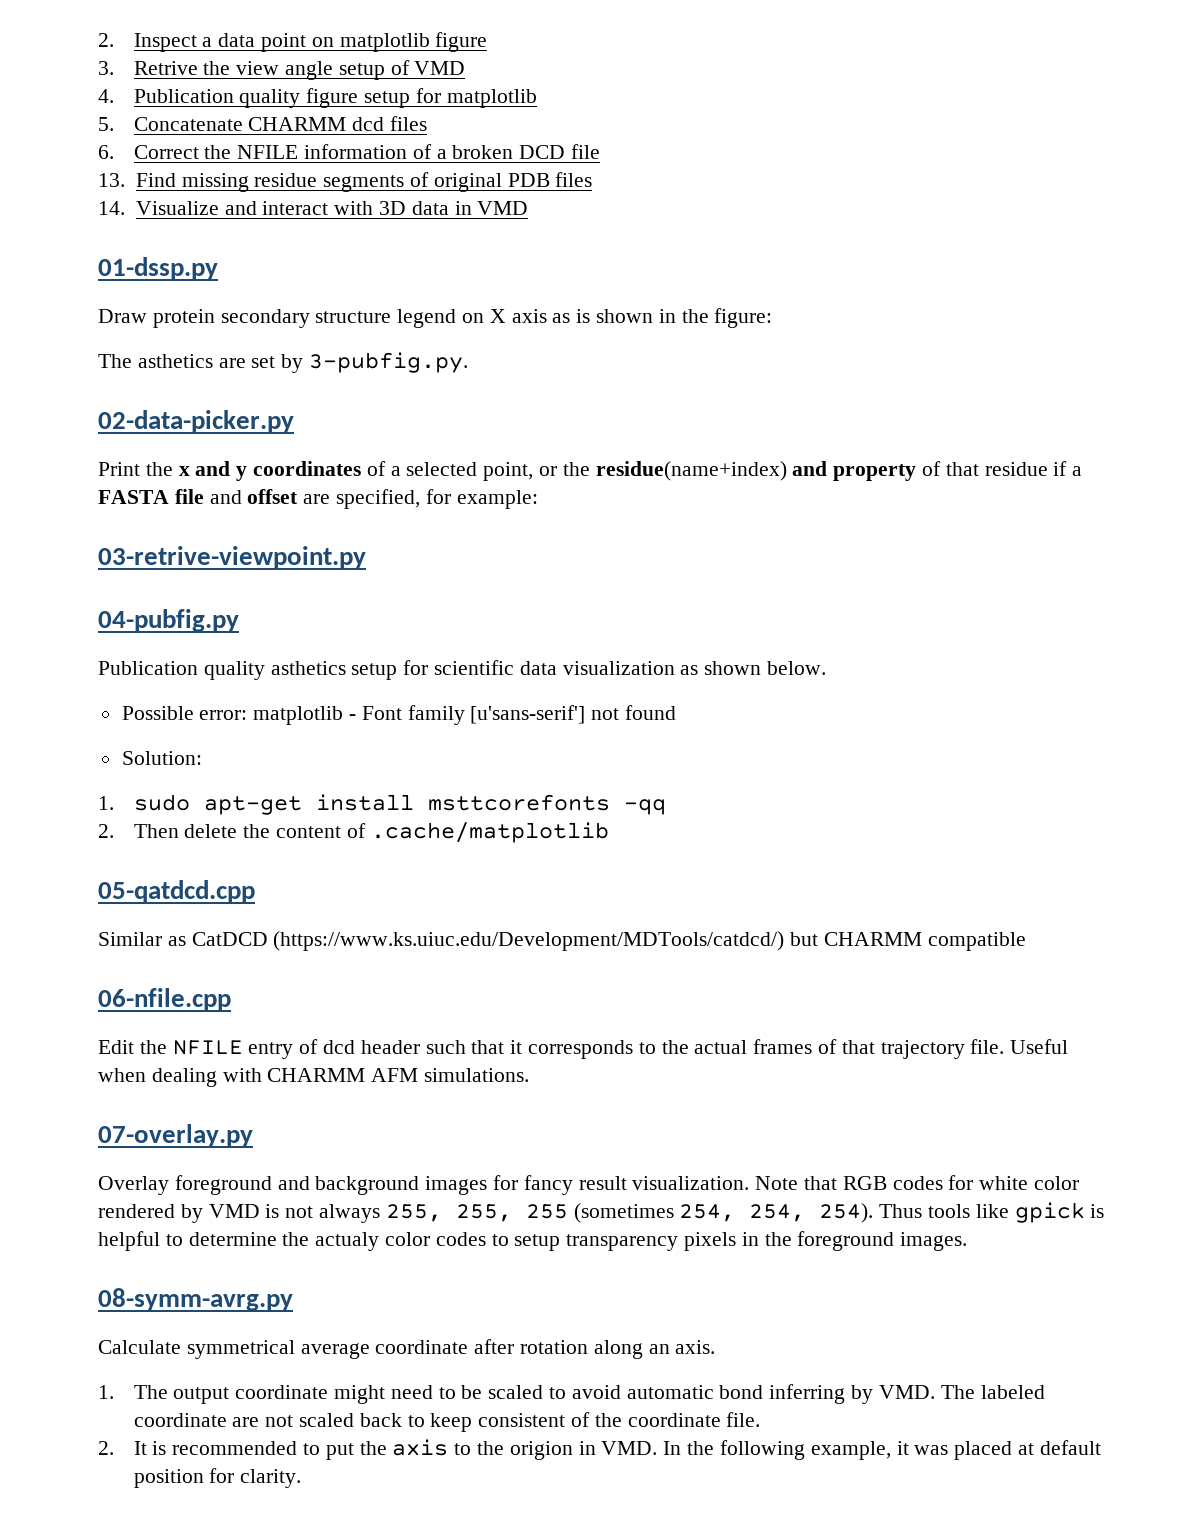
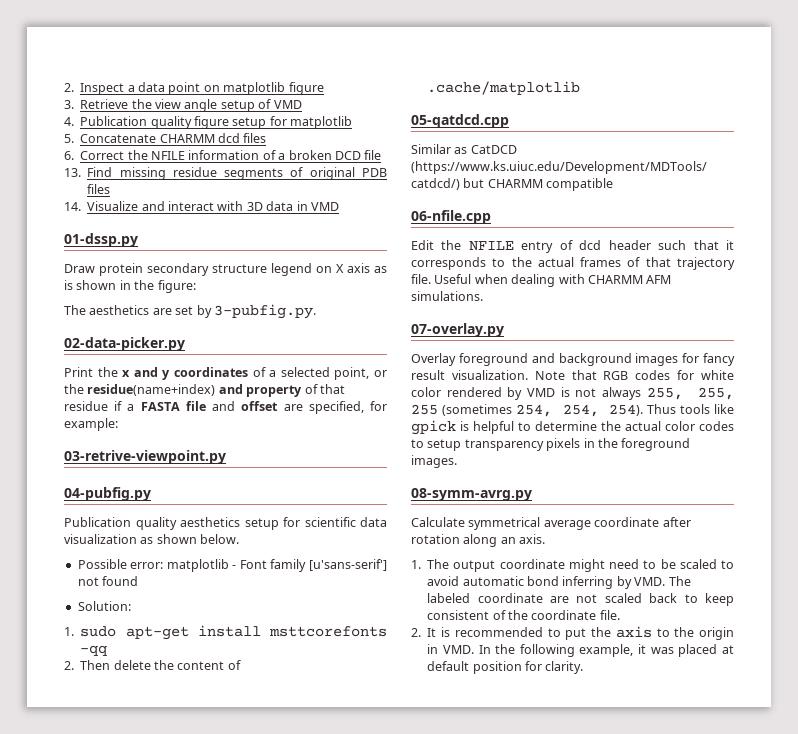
[133,61,198,75] Retrive -> [80,99,129,109] Retrieve
[137,354,213,368] asthetics -> [89,305,150,315] aesthetics
[270,661,346,675] asthetics -> [180,517,240,527] aesthetics
[315,1232,380,1251] actualy -> [625,421,661,431] actual
[509,1441,573,1460] origion -> [699,627,734,640] origin

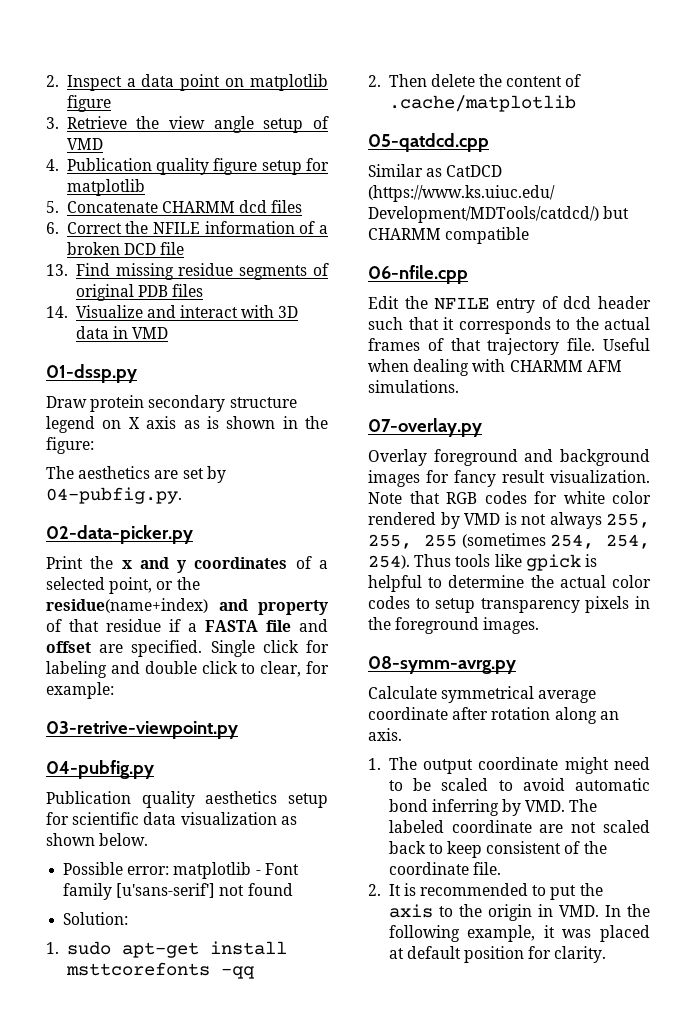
[213,304,316,319] 3-pubfig.py. -> [46,487,182,504] 04-pubfig.py.
[308,401,364,414] specified, -> [131,640,329,657] [46,661,302,678] specified. Single click for labeling and double click to clear,

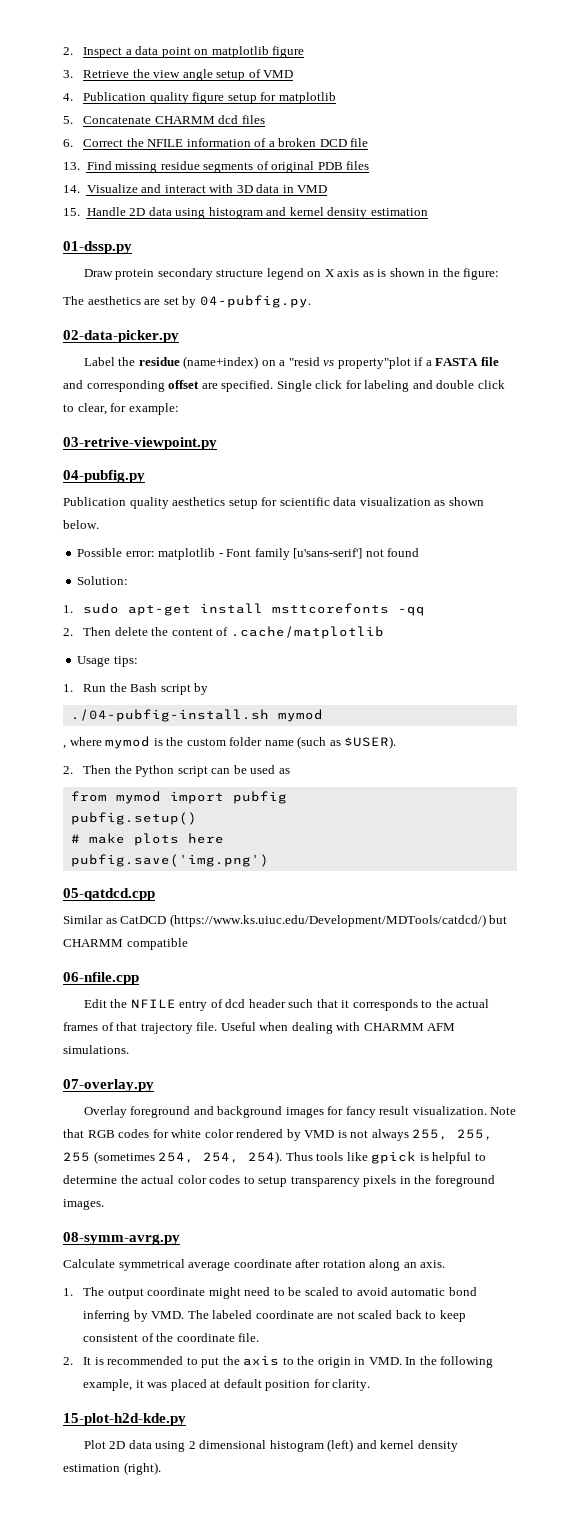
(169, 333) none -> [63,207,428,219] // 15. Handle 2D data using histogram and kernel density estimation
[46,556,328,573] [46,577,200,594] [46,598,328,615] [46,619,161,632] Print the x and y coordinates of a selected point, or the residue(name+index) and property of that residue -> [83,356,411,369] Label the residue (name+index) on a "resid vs property"plot
(328, 625) none -> [86,380,165,392] corresponding
(576, 103) none -> [77,656,138,667] [63,683,209,695] [70,709,323,722] [63,736,397,749] [63,765,290,777] [70,791,287,804] [70,812,197,825] [70,833,224,846] [70,854,269,867] // Usage tips: // 1. Run the Bash script by // ./04-pubfig-install.sh mymod // , where mymod is the custom folder name (such as $USER). // 2. Then the Python script can be used as // from mymod import pubfig // pubfig.setup() // # make plots here // pubfig.save('img.png')
(607, 954) none -> [63,1413,186,1426] [83,1439,458,1452] [63,1462,161,1475] // 15-plot-h2d-kde.py // Plot 2D data using 2 dimensional histogram (left) and kernel density estimation (right).

